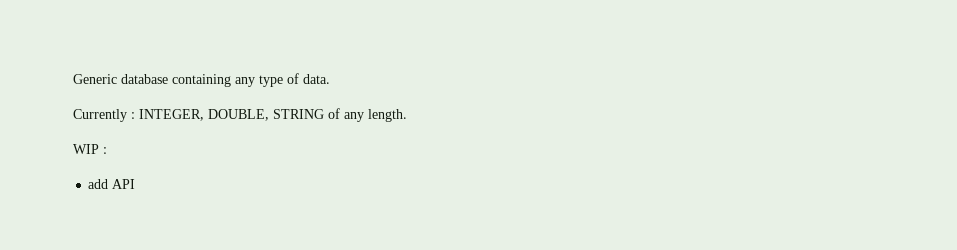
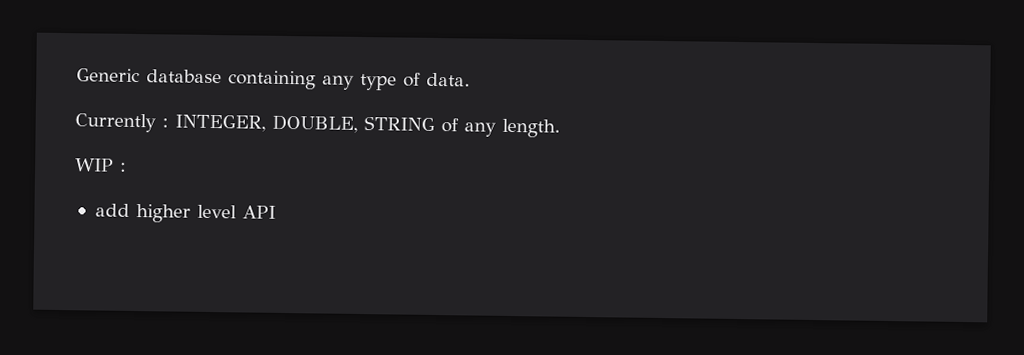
(109, 184) none -> [135,204,237,223] higher level

